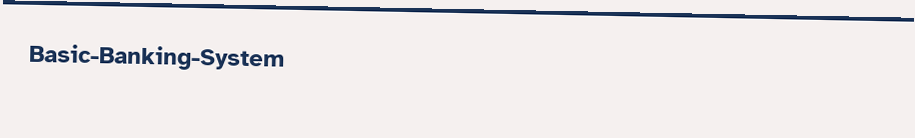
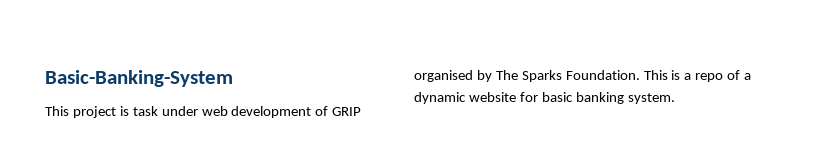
(285, 57) none -> [45,106,362,118] [414,70,752,82] [414,92,675,104] // This project is task under web development of GRIP organised by The Sparks Foundation. This is a repo of a dynamic website for basic banking system.

